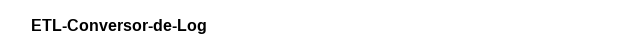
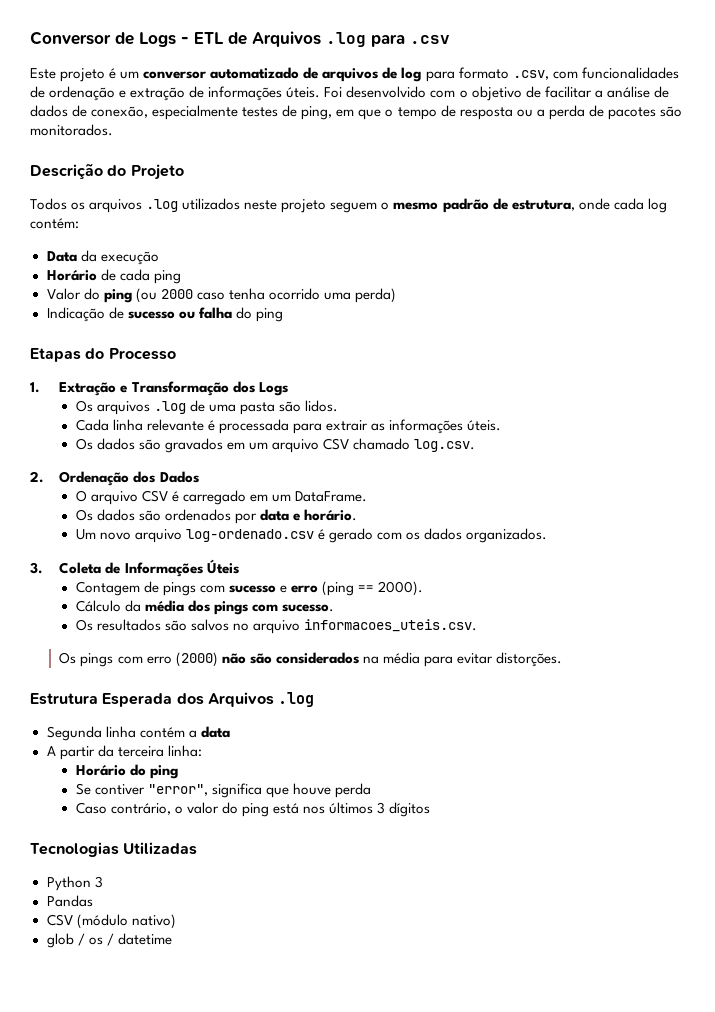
[31,19,207,34] ETL-Conversor-de-Log -> [30,31,450,47] [30,67,679,82] [30,86,669,101] [30,105,682,120] [30,124,113,136] [30,163,184,180] [30,198,667,213] [30,218,79,229] [46,250,159,265] [46,269,181,284] [46,288,396,303] [46,307,283,322] [30,348,176,362] [30,381,288,396] [75,400,339,415] [75,419,502,434] [75,438,476,453] [30,471,199,486] [75,490,368,505] [75,509,358,524] [75,528,548,543] [30,559,239,577] [75,581,424,596] [75,600,335,615] [75,619,478,634] [59,652,562,667] [30,692,315,707] [46,726,230,741] [46,745,202,760] [75,764,178,779] [75,783,372,798] [75,802,431,817] [30,842,198,857] [46,876,103,891] [46,895,93,907] [46,914,176,929] [46,933,172,948] Conversor de Logs - ETL de Arquivos .log para .csv // Este projeto é um conversor automatizado de arquivos de log para formato .csv, com funcionalidades de ordenação e extração de informações úteis. Foi desenvolvido com o objetivo de facilitar a análise de dados de conexão, especialmente testes de ping, em que o tempo de resposta ou a perda de pacotes são monitorados. // Descrição do Projeto // Todos os arquivos .log utilizados neste projeto seguem o mesmo padrão de estrutura, onde cada log contém: // Data da execução // Horário de cada ping // Valor do ping (ou 2000 caso tenha ocorrido uma perda) // Indicação de sucesso ou falha do ping // Etapas do Processo // 1. Extração e Transformação dos Logs // Os arquivos .log de uma pasta são lidos. // Cada linha relevante é processada para extrair as informações úteis. // Os dados são gravados em um arquivo CSV chamado log.csv. // 2. Ordenação dos Dados // O arquivo CSV é carregado em um DataFrame. // Os dados são ordenados por data e horário. // Um novo arquivo log-ordenado.csv é gerado com os dados organizados. // 3. Coleta de Informações Úteis // Contagem de pings com sucesso e erro (ping == 2000). // Cálculo da média dos pings com sucesso. // Os resultados são salvos no arquivo informacoes_uteis.csv. // Os pings com erro (2000) não são considerados na média para evitar distorções. // Estrutura Esperada dos Arquivos .log // Segunda linha contém a data // A partir da terceira linha: // Horário do ping // Se contiver "error", significa que houve perda // Caso contrário, o valor do ping está nos últimos 3 dígitos // Tecnologias Utilizadas // Python 3 // Pandas // CSV (módulo nativo) // glob / os / datetime

